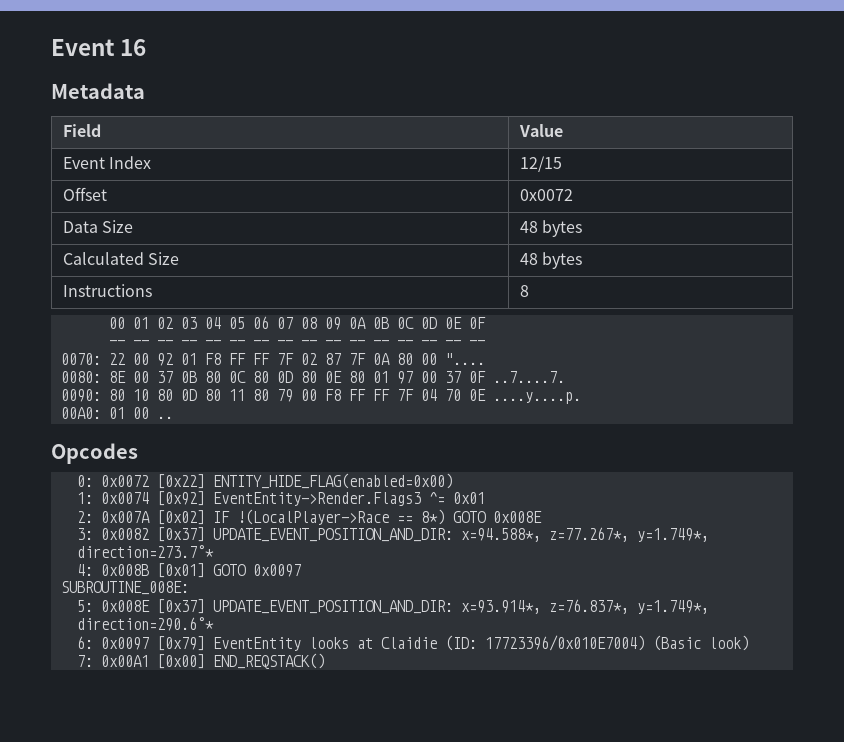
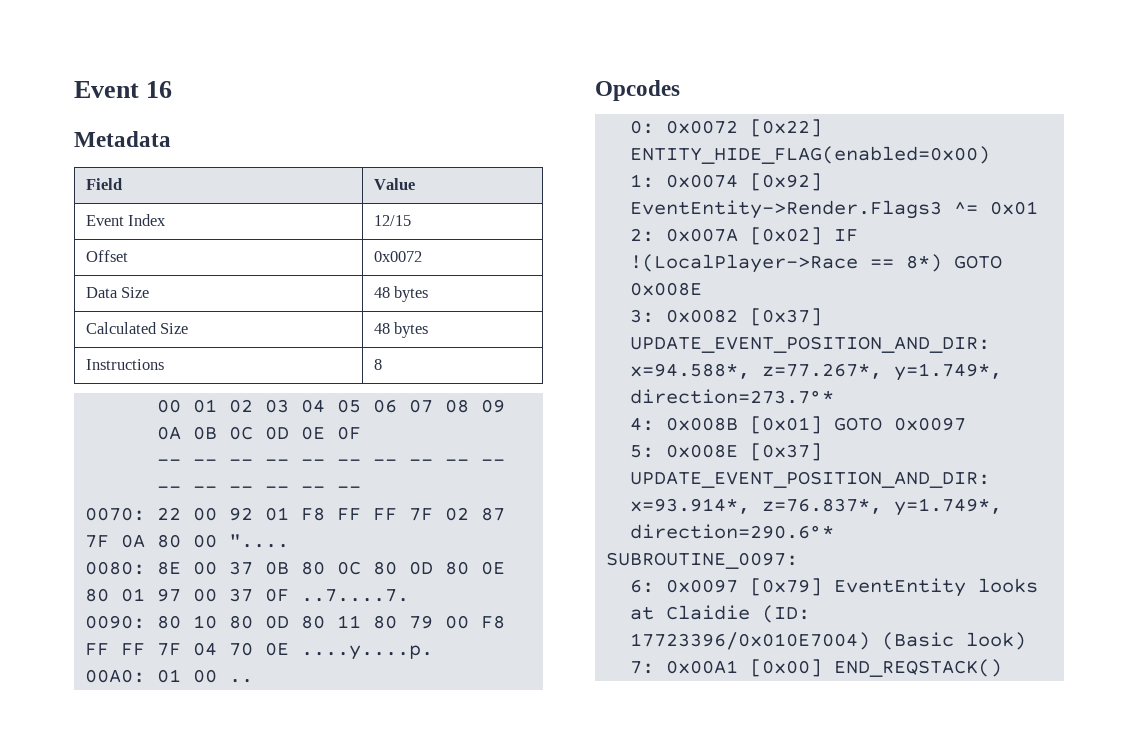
[60,581,189,595] // SUBROUTINE_008E: -> (967, 424) none
(214, 624) none -> [606,552,799,569] // SUBROUTINE_0097:

